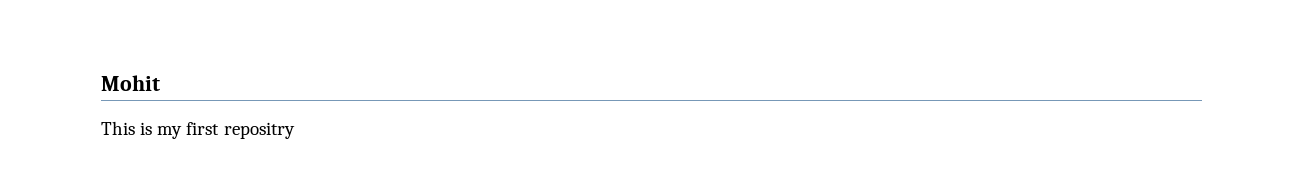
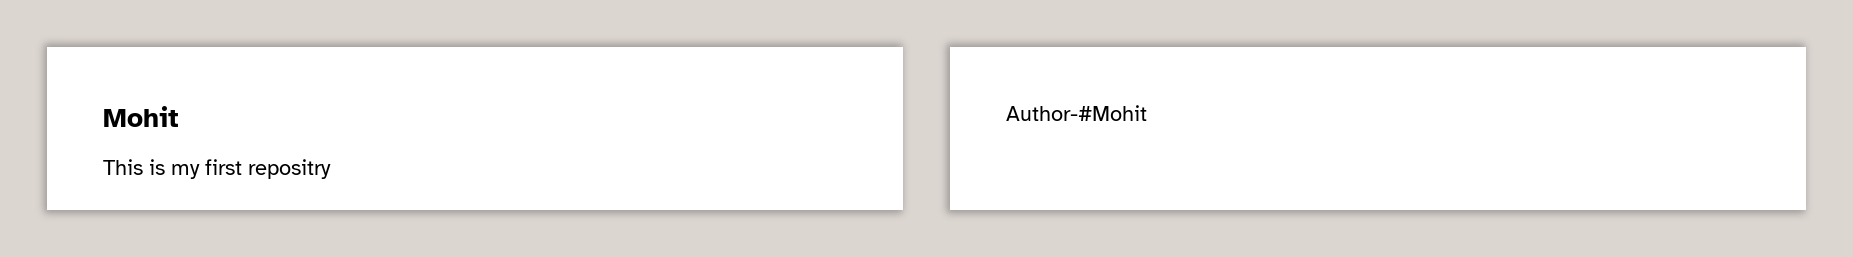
(295, 130) none -> [1006,105,1147,121] // Author-#Mohit

